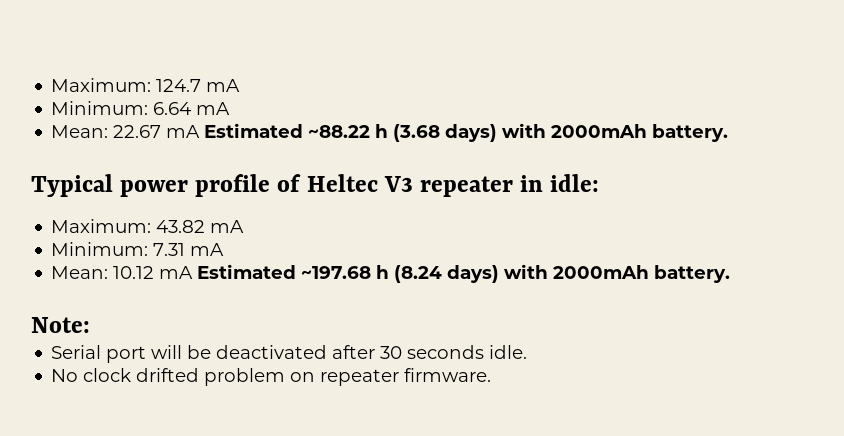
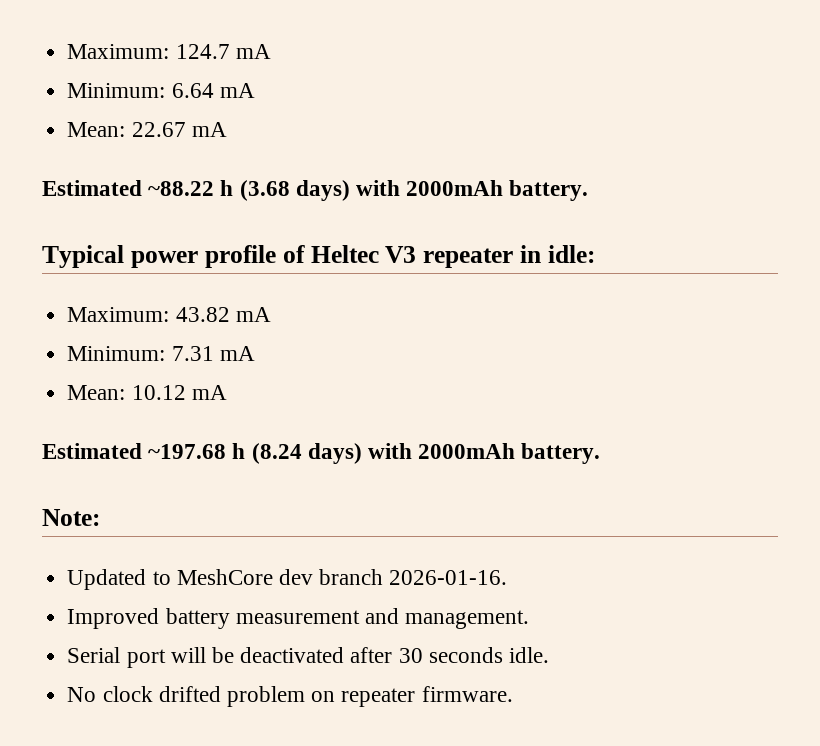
(201, 131) none -> (227, 129) //
(194, 272) none -> (227, 392) //
(90, 325) none -> [67,569,508,590] [67,608,530,629] // Updated to MeshCore dev branch 2026-01-16. // Improved battery measurement and management.

